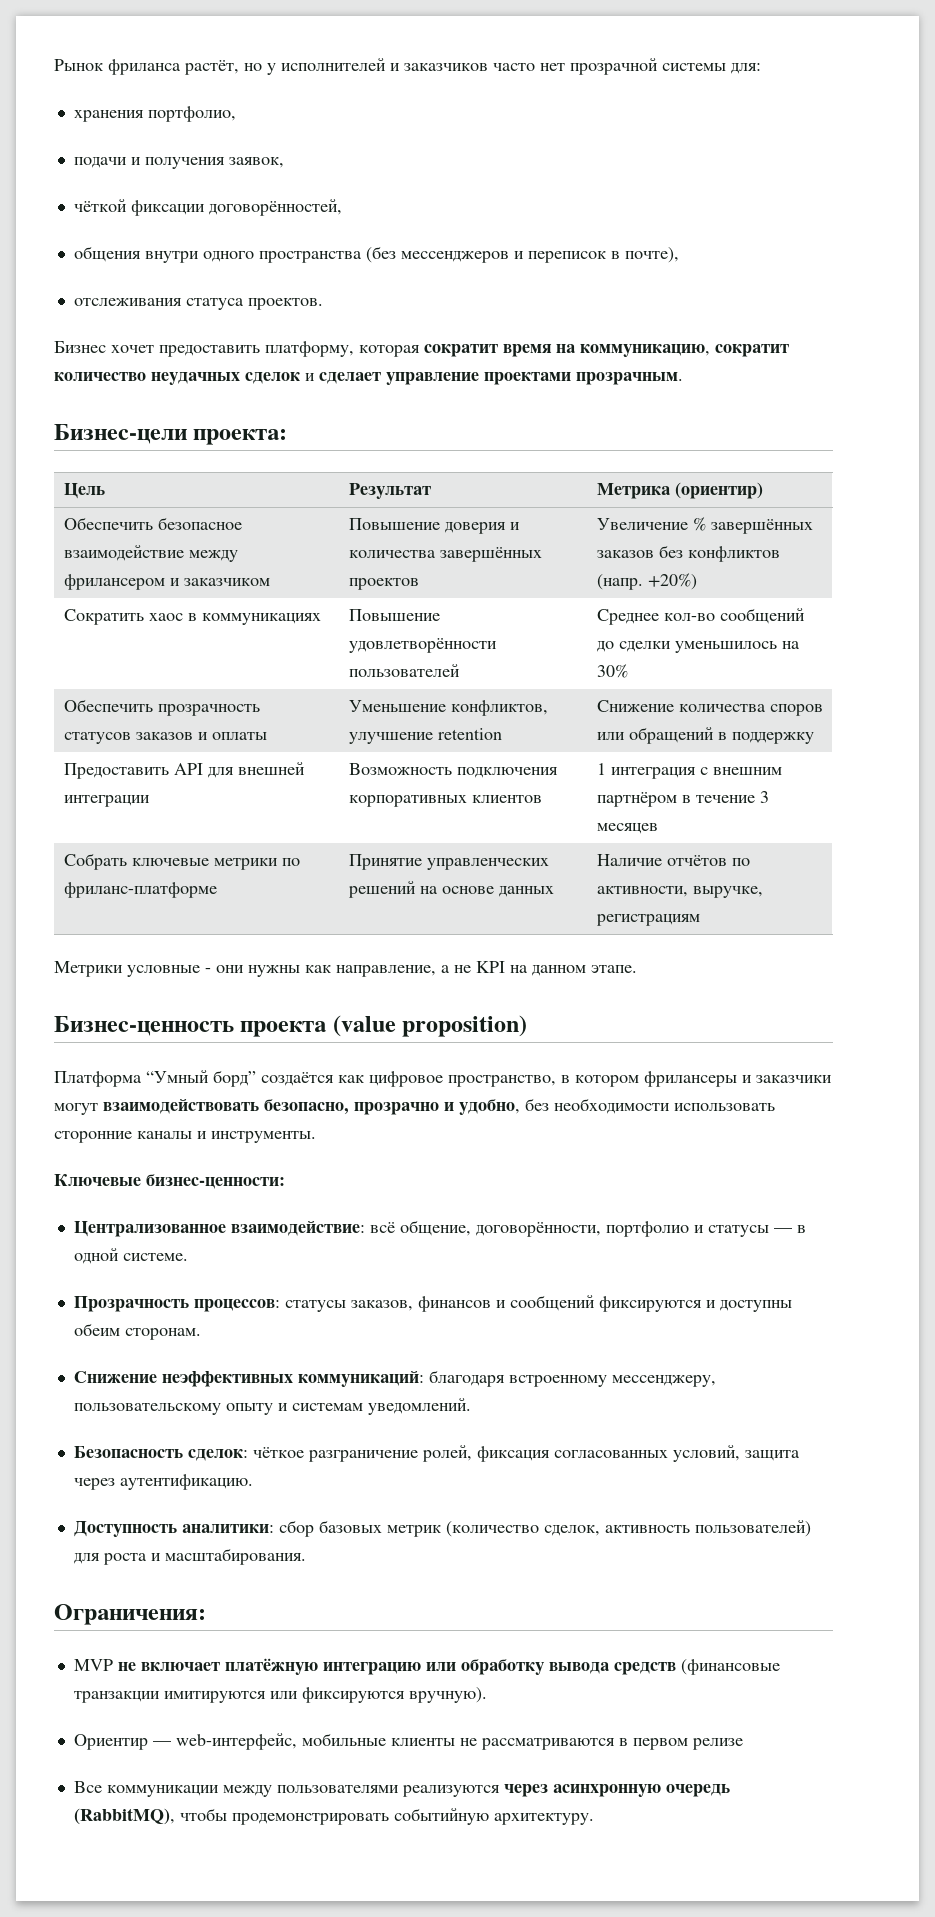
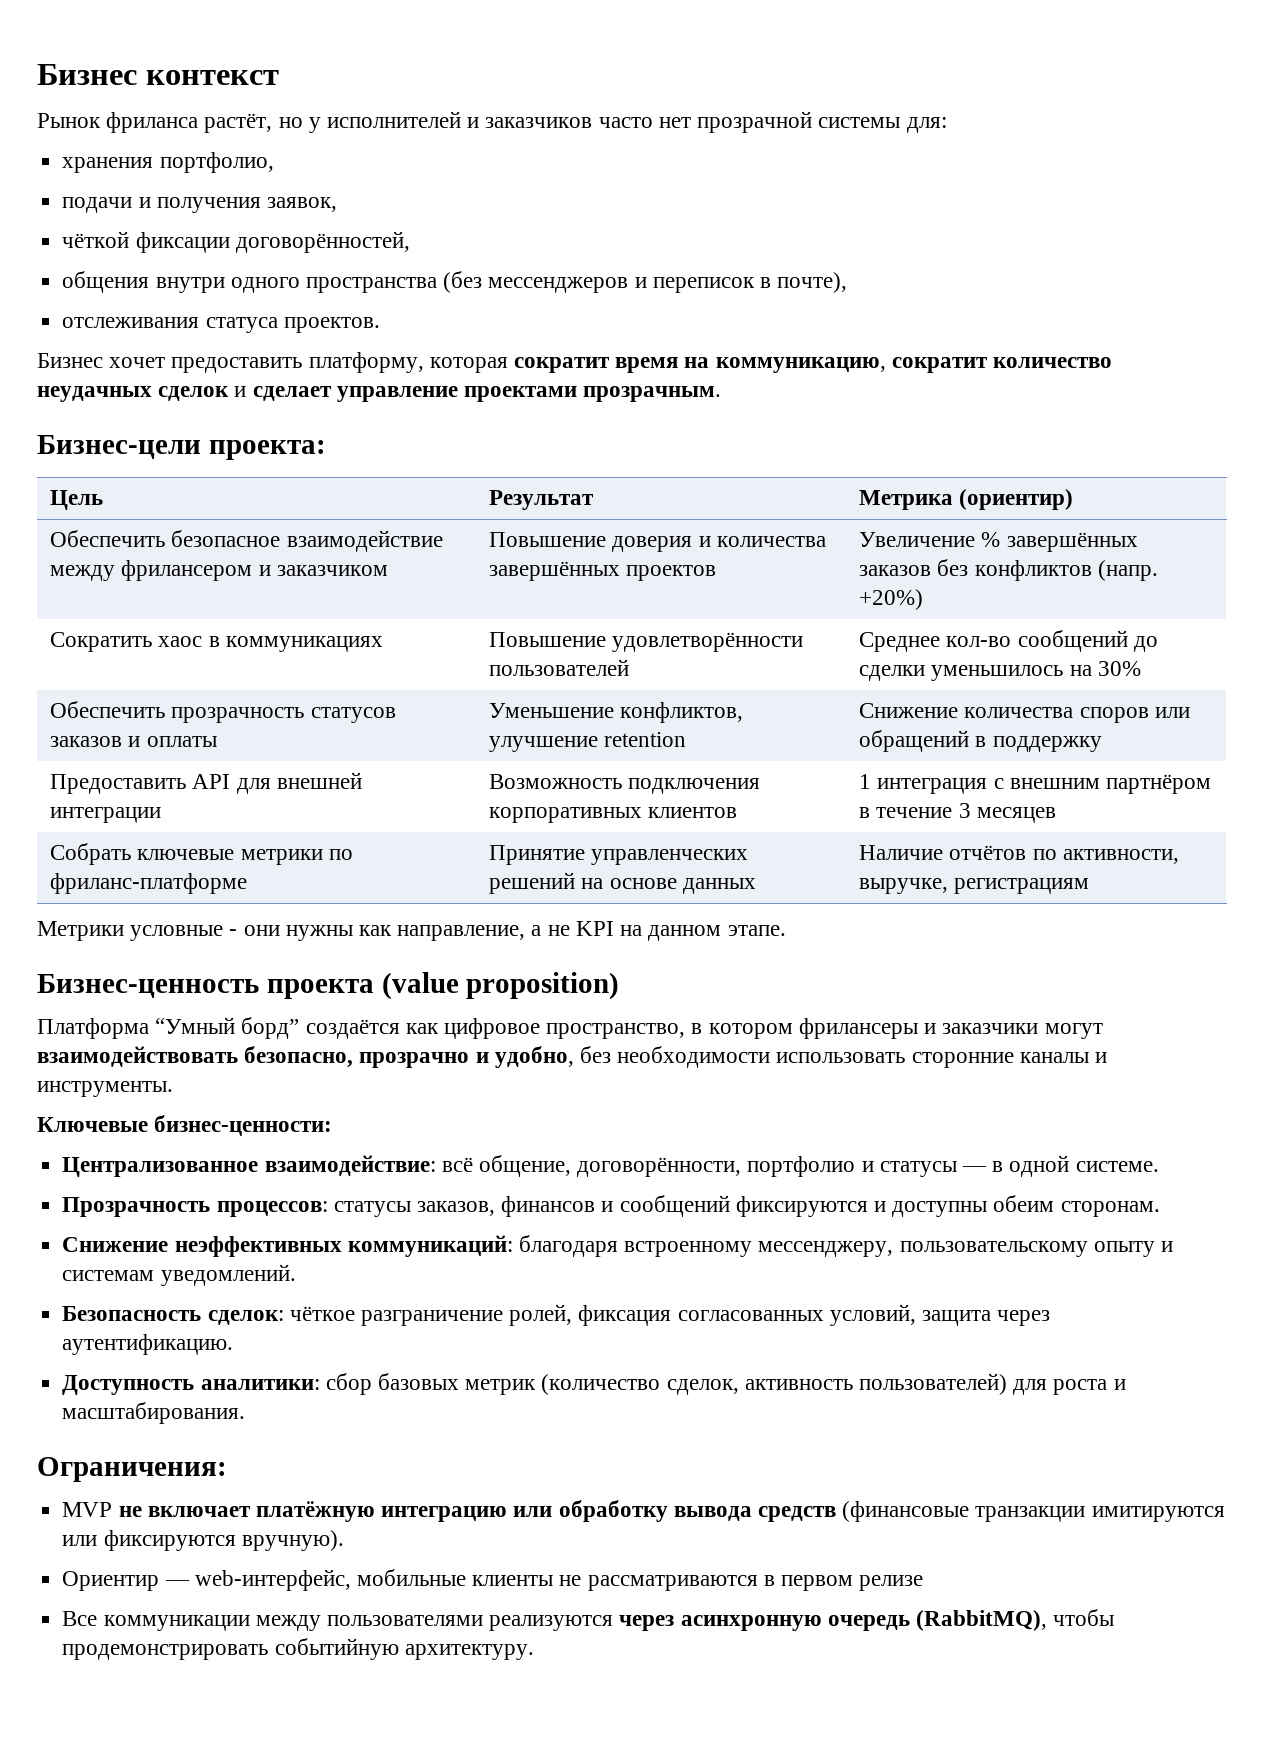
(54, 65) none -> [37,64,279,85] Бизнес контекст //

